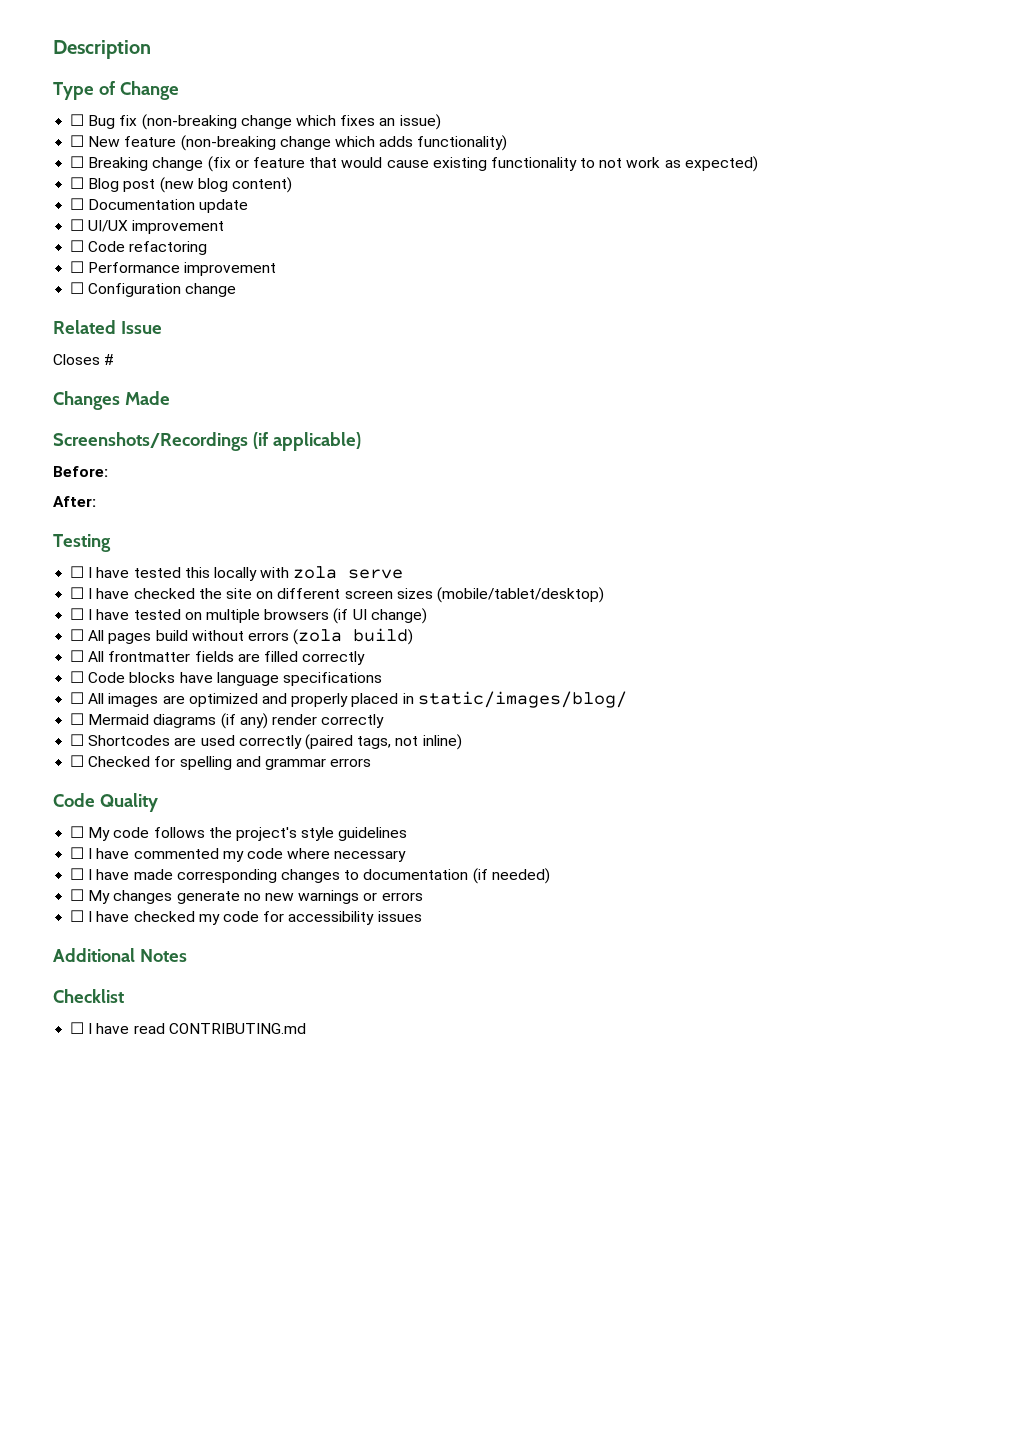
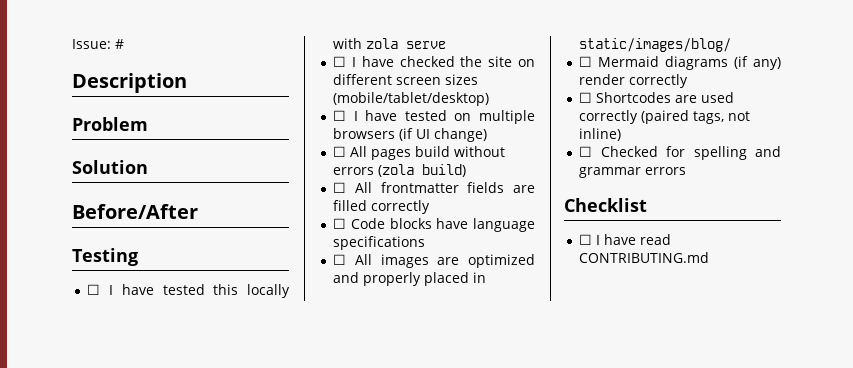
(53, 49) none -> [72,39,124,49] Issue: # //
[53,81,179,100] [70,114,441,130] [70,135,508,151] [70,156,758,172] [70,177,292,193] [70,198,249,213] [70,219,225,234] [70,240,208,255] [70,261,277,276] [70,282,237,297] [53,320,162,334] [53,354,115,365] [53,391,170,410] [53,432,361,451] [53,466,108,477] [53,496,96,507] Type of Change // ☐ Bug fix (non-breaking change which fixes an issue) // ☐ New feature (non-breaking change which adds functionality) // ☐ Breaking change (fix or feature that would cause existing functionality to not work as expected) // ☐ Blog post (new blog content) // ☐ Documentation update // ☐ UI/UX improvement // ☐ Code refactoring // ☐ Performance improvement // ☐ Configuration change // Related Issue // Closes # // Changes Made // Screenshots/Recordings (if applicable) // Before: // After: -> [72,117,148,131] [72,160,148,174] [72,204,198,219] Problem // Solution // Before/After
[53,793,158,812] [70,826,408,841] [70,847,407,862] [70,868,550,884] [70,889,423,904] [70,910,422,925] [53,948,187,962] // Code Quality // ☐ My code follows the project's style guidelines // ☐ I have commented my code where necessary // ☐ I have made corresponding changes to documentation (if needed) // ☐ My changes generate no new warnings or errors // ☐ I have checked my code for accessibility issues // Additional Notes -> (687, 171) none

